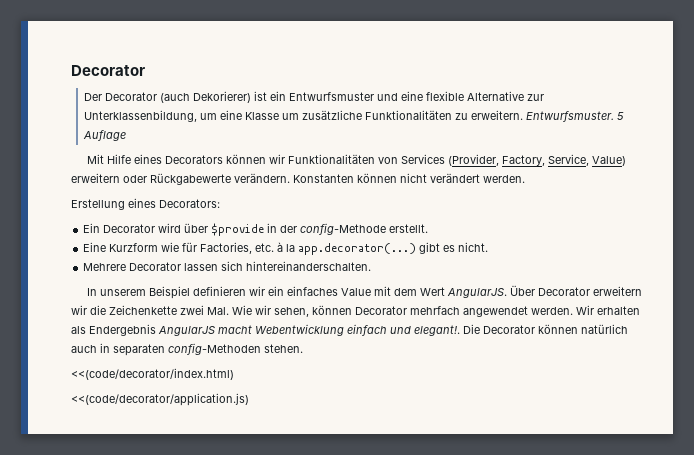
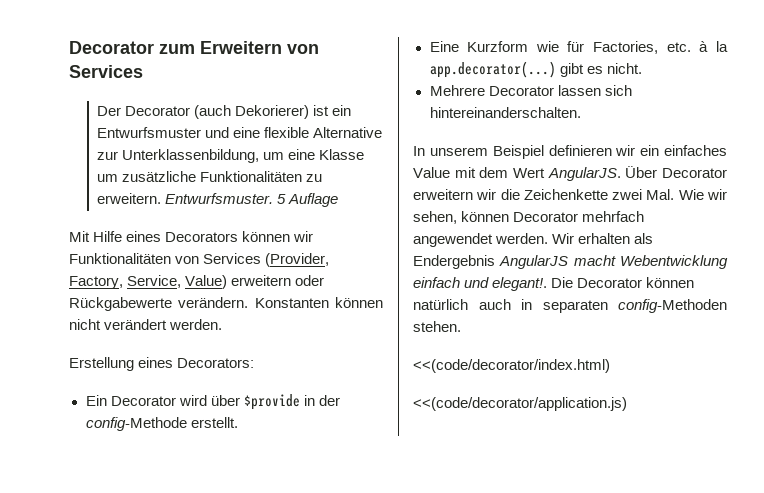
[71,65,145,76] Decorator -> [69,41,319,54] [69,65,143,78] Decorator zum Erweitern von Services

